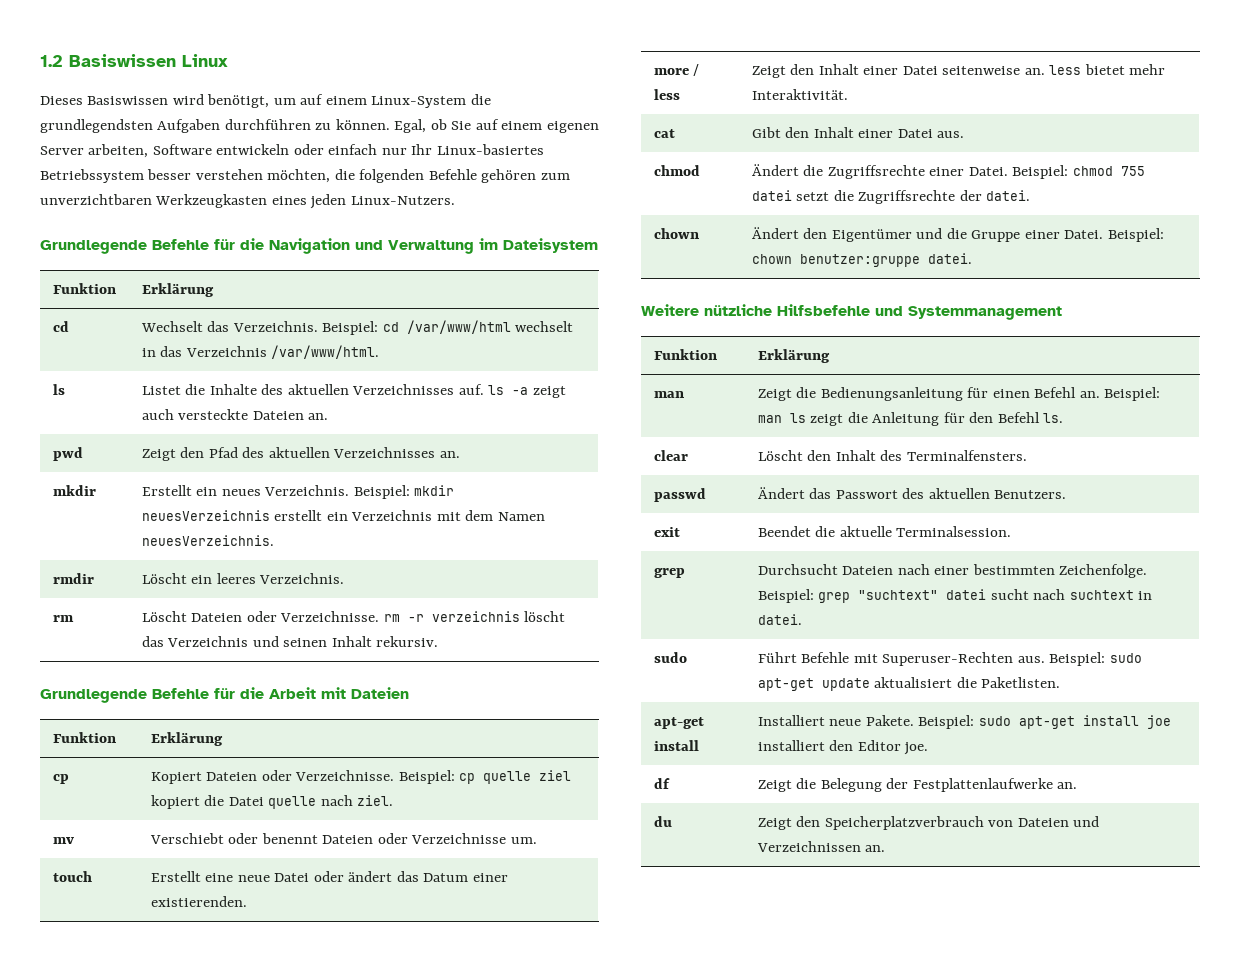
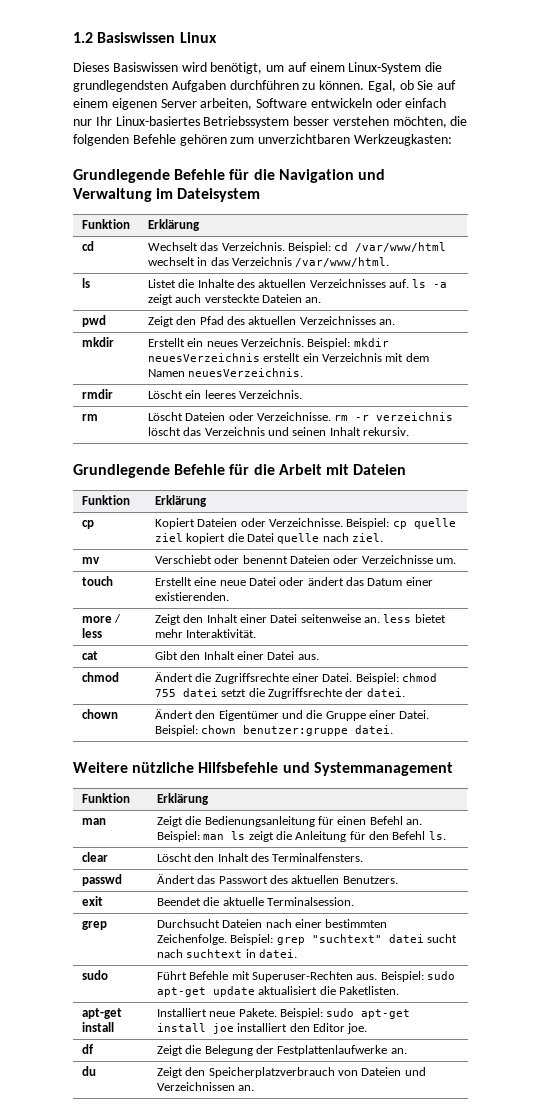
[155,194,455,209] Werkzeugkasten eines jeden Linux-Nutzers. -> [353,134,452,146] Werkzeugkasten:

